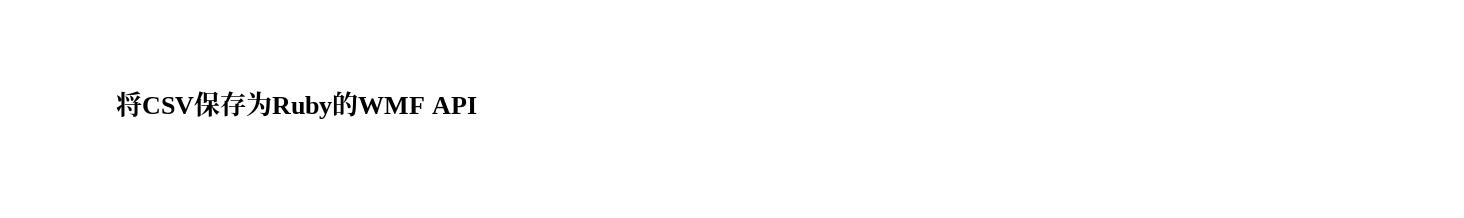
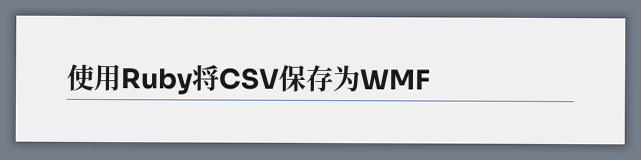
(116, 104) none -> [66,63,194,95] 使用Ruby
[272,91,478,119] Ruby的WMF API -> [359,69,431,90] WMF

